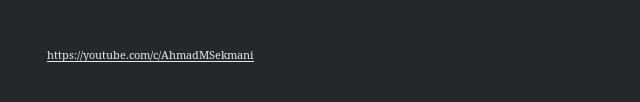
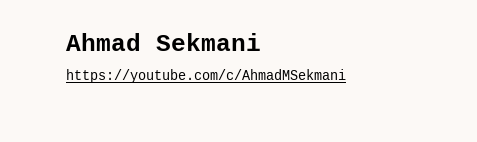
(47, 56) none -> [66,33,261,51] Ahmad Sekmani //

